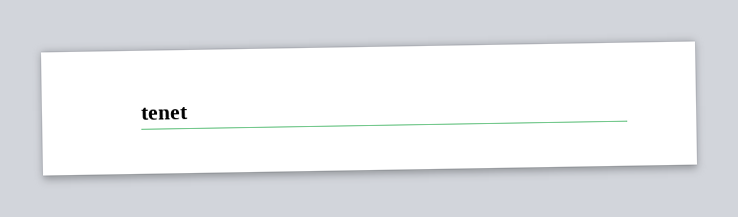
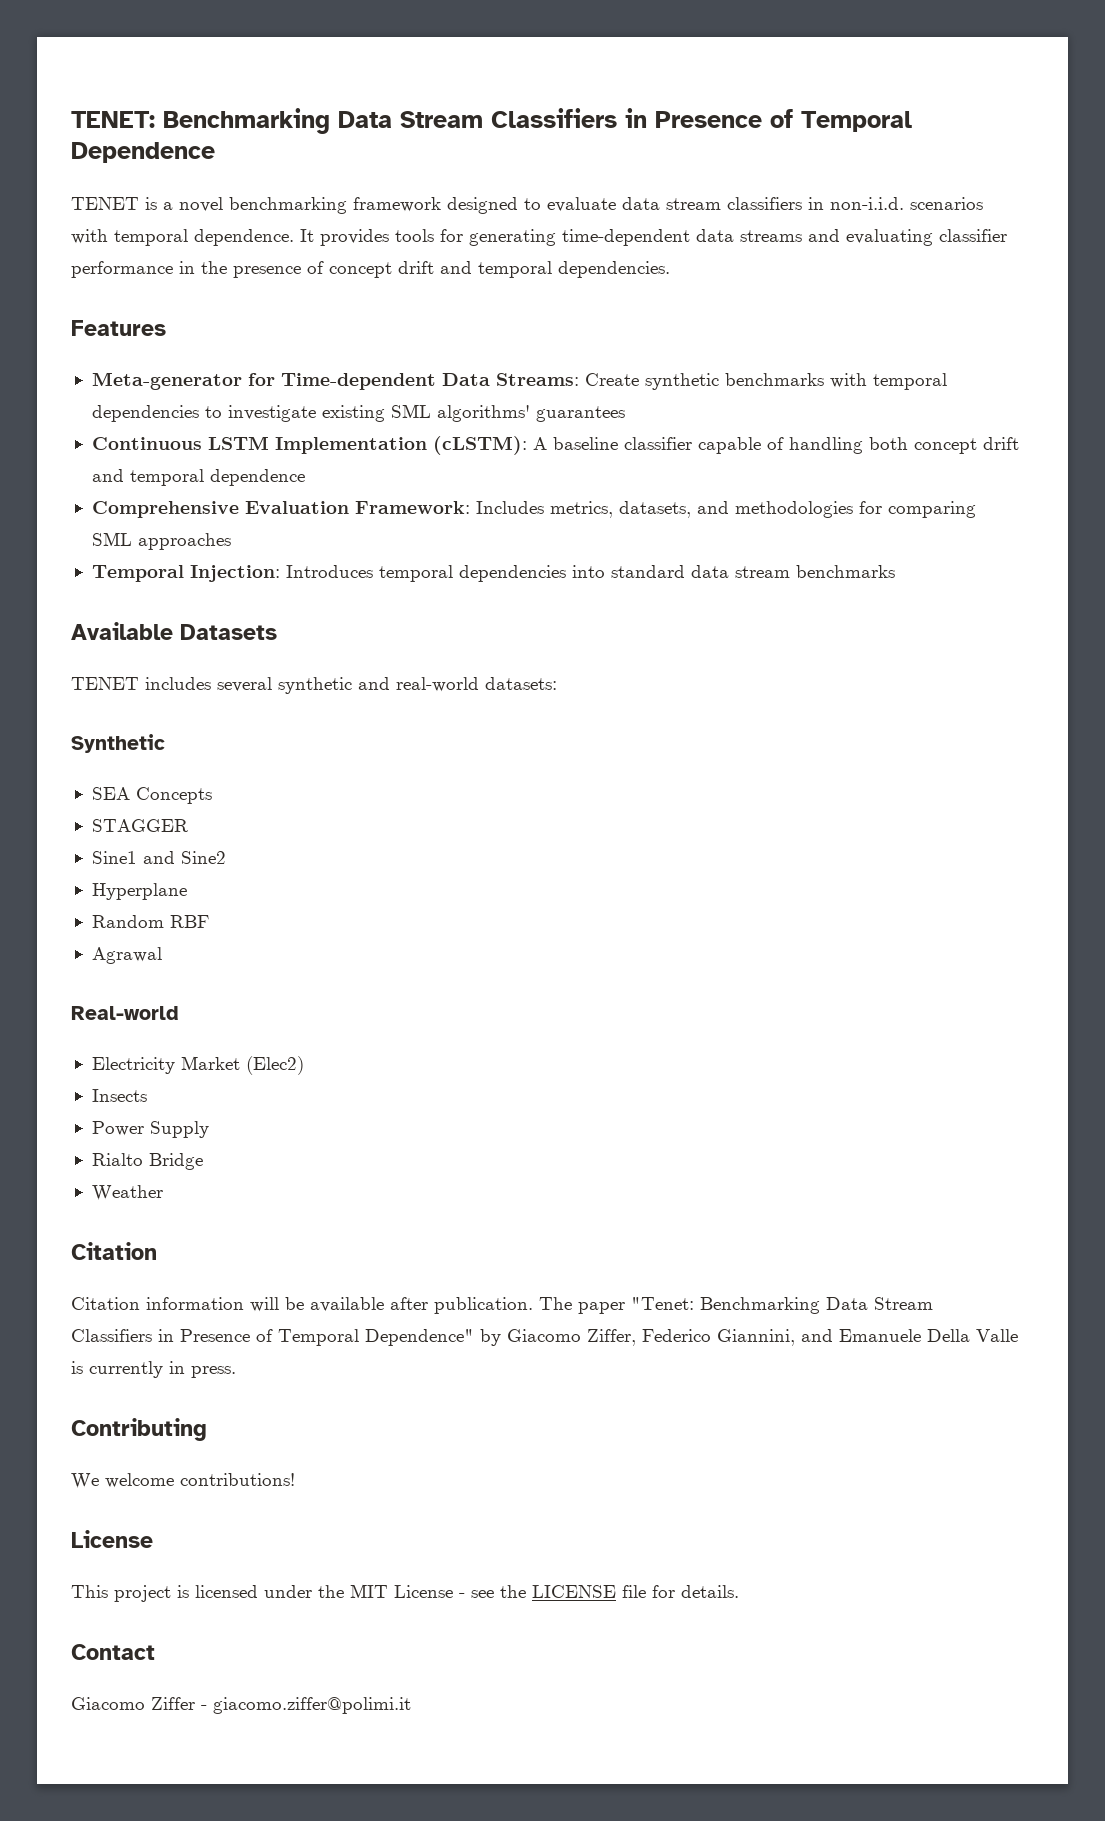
[140,107,189,120] tenet -> [71,108,912,134] [71,142,215,163] [71,197,983,214] [71,229,1007,246] [71,261,670,278] [71,320,166,336] [91,372,947,390] [91,404,625,422] [91,436,1019,455] [91,469,305,486] [91,501,976,518] [91,532,231,550] [91,565,895,582] [71,622,277,640] [71,677,557,694] [71,734,165,753] [91,787,212,804] [91,819,188,832] [91,851,226,864] [91,883,187,900] [91,915,209,928] [91,947,162,964] [71,1006,179,1020] [91,1056,304,1075] [91,1089,147,1102] [91,1121,209,1138] [91,1153,203,1170] [91,1185,163,1201] [71,1242,157,1260] [71,1297,933,1314] [71,1329,1018,1346] [71,1361,236,1378] [71,1418,207,1441] [71,1473,295,1489] [71,1530,153,1548] [71,1584,739,1602] [71,1644,155,1660] [71,1697,411,1714] TENET: Benchmarking Data Stream Classifiers in Presence of Temporal Dependence // TENET is a novel benchmarking framework designed to evaluate data stream classifiers in non-i.i.d. scenarios with temporal dependence. It provides tools for generating time-dependent data streams and evaluating classifier performance in the presence of concept drift and temporal dependencies. // Features // Meta-generator for Time-dependent Data Streams: Create synthetic benchmarks with temporal dependencies to investigate existing SML algorithms' guarantees // Continuous LSTM Implementation (cLSTM): A baseline classifier capable of handling both concept drift and temporal dependence // Comprehensive Evaluation Framework: Includes metrics, datasets, and methodologies for comparing SML approaches // Temporal Injection: Introduces temporal dependencies into standard data stream benchmarks // Available Datasets // TENET includes several synthetic and real-world datasets: // Synthetic // SEA Concepts // STAGGER // Sine1 and Sine2 // Hyperplane // Random RBF // Agrawal // Real-world // Electricity Market (Elec2) // Insects // Power Supply // Rialto Bridge // Weather // Citation // Citation information will be available after publication. The paper "Tenet: Benchmarking Data Stream Classifiers in Presence of Temporal Dependence" by Giacomo Ziffer, Federico Giannini, and Emanuele Della Valle is currently in press. // Contributing // We welcome contributions! // License // This project is licensed under the MIT License - see the LICENSE file for details. // Contact // Giacomo Ziffer - giacomo.ziffer@polimi.it

